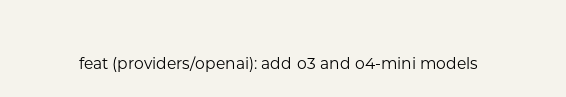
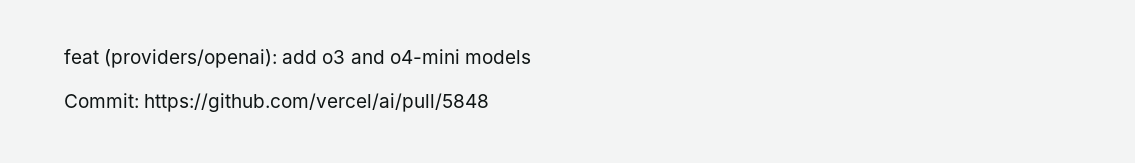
(479, 63) none -> [64,93,490,112] // Commit: https://github.com/vercel/ai/pull/5848

